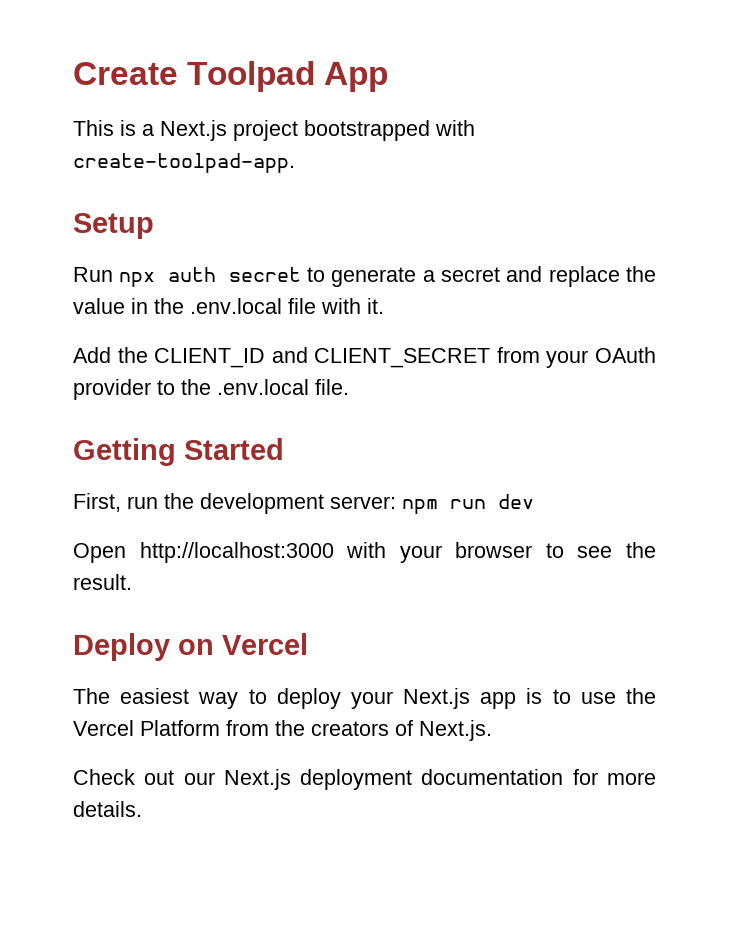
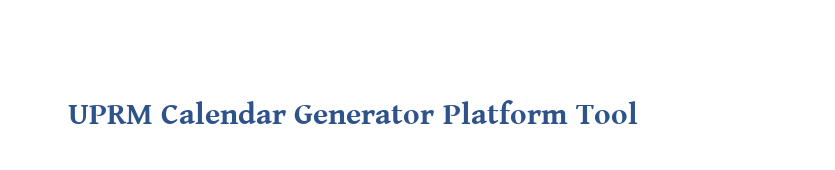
[73,61,389,92] [73,120,475,141] [73,153,295,173] [73,213,154,239] [73,266,656,287] [73,298,384,314] [73,347,656,368] [73,379,349,400] [73,438,284,466] [73,493,534,514] [73,542,656,563] [73,574,132,590] [73,633,308,661] [73,688,656,709] [73,720,492,741] [73,769,656,790] [73,801,142,817] Create Toolpad App // This is a Next.js project bootstrapped with create-toolpad-app. // Setup // Run npx auth secret to generate a secret and replace the value in the .env.local file with it. // Add the CLIENT_ID and CLIENT_SECRET from your OAuth provider to the .env.local file. // Getting Started // First, run the development server: npm run dev // Open http://localhost:3000 with your browser to see the result. // Deploy on Vercel // The easiest way to deploy your Next.js app is to use the Vercel Platform from the creators of Next.js. // Check out our Next.js deployment documentation for more details. -> [68,100,638,124] UPRM Calendar Generator Platform Tool

